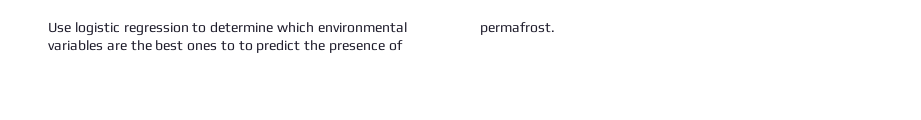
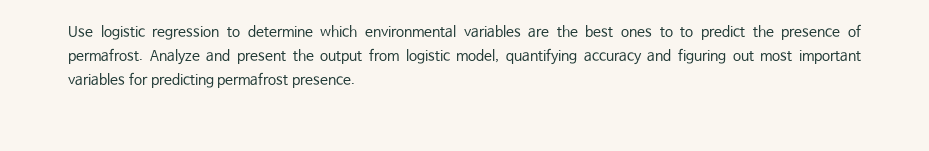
(555, 28) none -> [149,48,861,65] [68,72,356,88] Analyze and present the output from logistic model, quantifying accuracy and figuring out most important variables for predicting permafrost presence.

